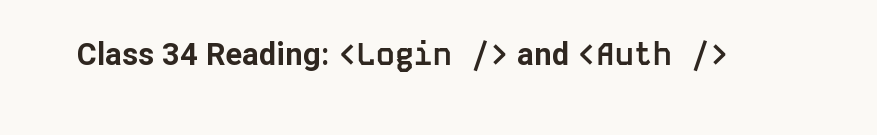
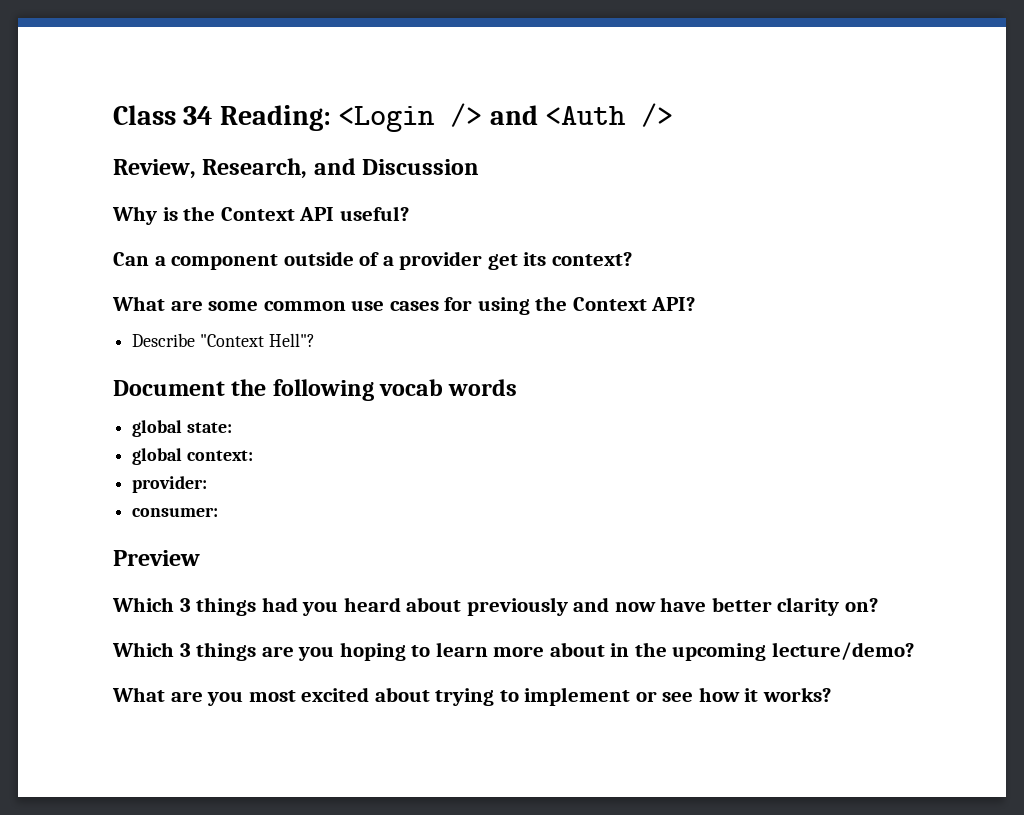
(730, 56) none -> [113,158,480,179] [112,206,409,225] [113,251,632,270] [112,296,696,315] [132,333,315,347] [113,379,518,401] [132,420,232,437] [132,448,253,465] [132,476,208,493] [132,507,219,517] [113,550,200,566] [112,597,878,616] [112,642,914,661] [112,687,831,706] // Review, Research, and Discussion // Why is the Context API useful? // Can a component outside of a provider get its context? // What are some common use cases for using the Context API? // Describe "Context Hell"? // Document the following vocab words // global state: // global context: // provider: // consumer: // Preview // Which 3 things had you heard about previously and now have better clarity on? // Which 3 things are you hoping to learn more about in the upcoming lecture/demo? // What are you most excited about trying to implement or see how it works?

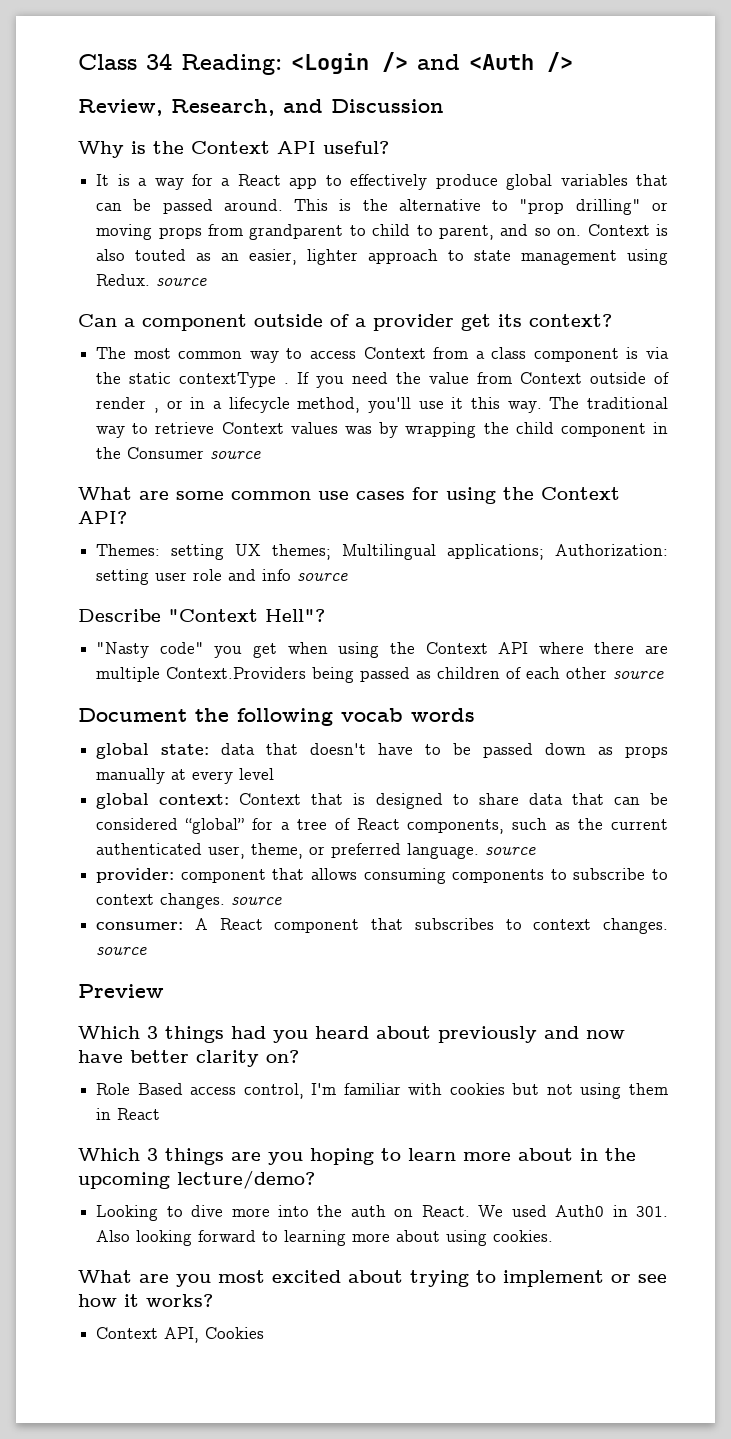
(409, 213) none -> [96,174,668,190] [96,199,668,215] [96,224,669,240] [96,249,669,265] [96,274,208,286] // It is a way for a React app to effectively produce global variables that can be passed around. This is the alternative to "prop drilling" or moving props from grandparent to child to parent, and so on. Context is also touted as an easier, lighter approach to state management using Redux. source
(632, 259) none -> [96,347,669,363] [96,372,669,388] [96,397,668,413] [96,422,669,438] [96,447,262,459] // The most common way to access Context from a class component is via the static contextType . If you need the value from Context outside of render , or in a lifecycle method, you'll use it this way. The traditional way to retrieve Context values was by wrapping the child component in the Consumer source
[132,333,315,347] Describe "Context Hell"? -> [96,544,668,560] [96,569,349,585] [78,609,325,622] [96,642,668,658] [96,667,665,683] Themes: setting UX themes; Multilingual applications; Authorization: setting user role and info source // Describe "Context Hell"? // "Nasty code" you get when using the Context API where there are multiple Context.Providers being passed as children of each other source
[132,448,253,465] [132,476,208,493] [132,507,219,517] // global context: // provider: // consumer: -> [221,743,669,758] [96,768,275,784] [96,793,668,809] [96,818,668,834] [96,843,537,859] [96,868,668,884] [96,893,283,909] [96,918,668,934] [96,947,148,955] data that doesn't have to be passed down as props manually at every level // global context: Context that is designed to share data that can be considered “global” for a tree of React components, such as the current authenticated user, theme, or preferred language. source // provider: component that allows consuming components to subscribe to context changes. source // consumer: A React component that subscribes to context changes. source
(878, 605) none -> [96,1083,669,1099] [96,1108,161,1120] // Role Based access control, I'm familiar with cookies but not using them in React
(914, 651) none -> [96,1205,668,1221] [96,1230,554,1246] // Looking to dive more into the auth on React. We used Auth0 in 301. Also looking forward to learning more about using cookies.
(831, 694) none -> [96,1327,265,1343] // Context API, Cookies

